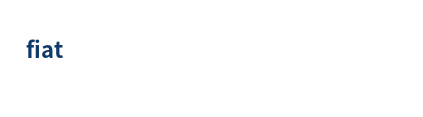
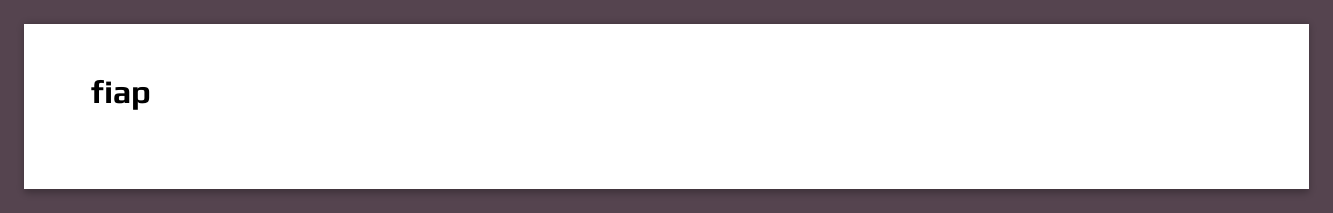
[26,39,63,58] fiat -> [91,79,151,110] fiap

